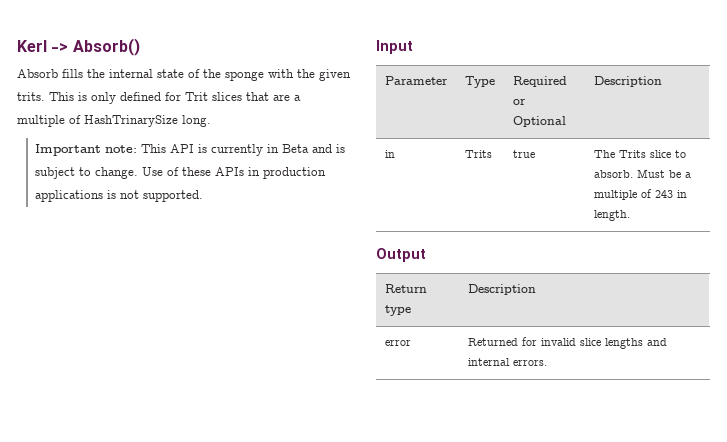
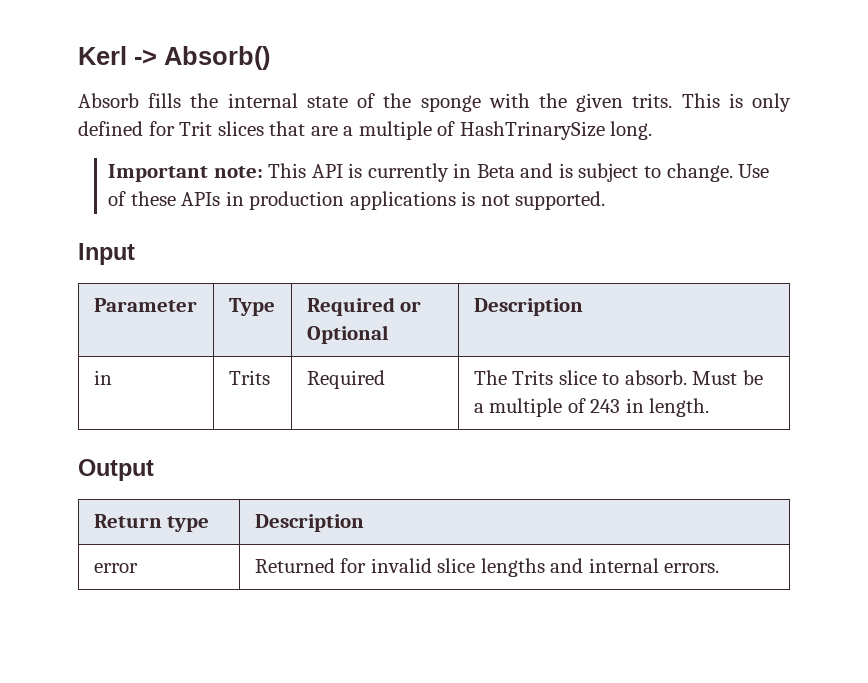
[512,150,535,158] true -> [306,370,385,389] Required

